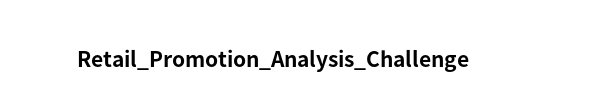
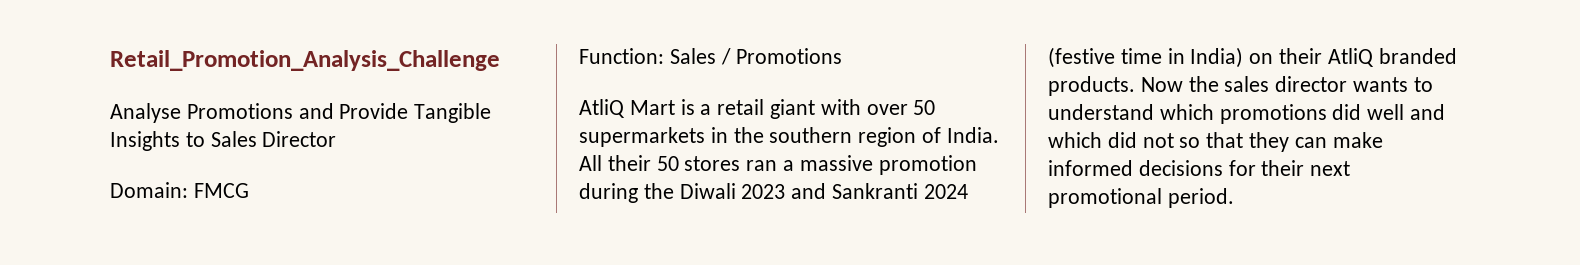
(469, 60) none -> [110,103,492,123] [110,131,337,151] [110,182,249,198] [579,48,843,65] [579,99,936,119] [579,127,999,147] [579,155,977,175] [579,183,968,203] [1048,47,1457,68] [1048,76,1433,96] [1048,104,1446,124] [1048,132,1383,152] [1048,160,1351,176] [1048,188,1234,208] // Analyse Promotions and Provide Tangible Insights to Sales Director // Domain: FMCG // Function: Sales / Promotions // AtliQ Mart is a retail giant with over 50 supermarkets in the southern region of India. All their 50 stores ran a massive promotion during the Diwali 2023 and Sankranti 2024 (festive time in India) on their AtliQ branded products. Now the sales director wants to understand which promotions did well and which did not so that they can make informed decisions for their next promotional period.

